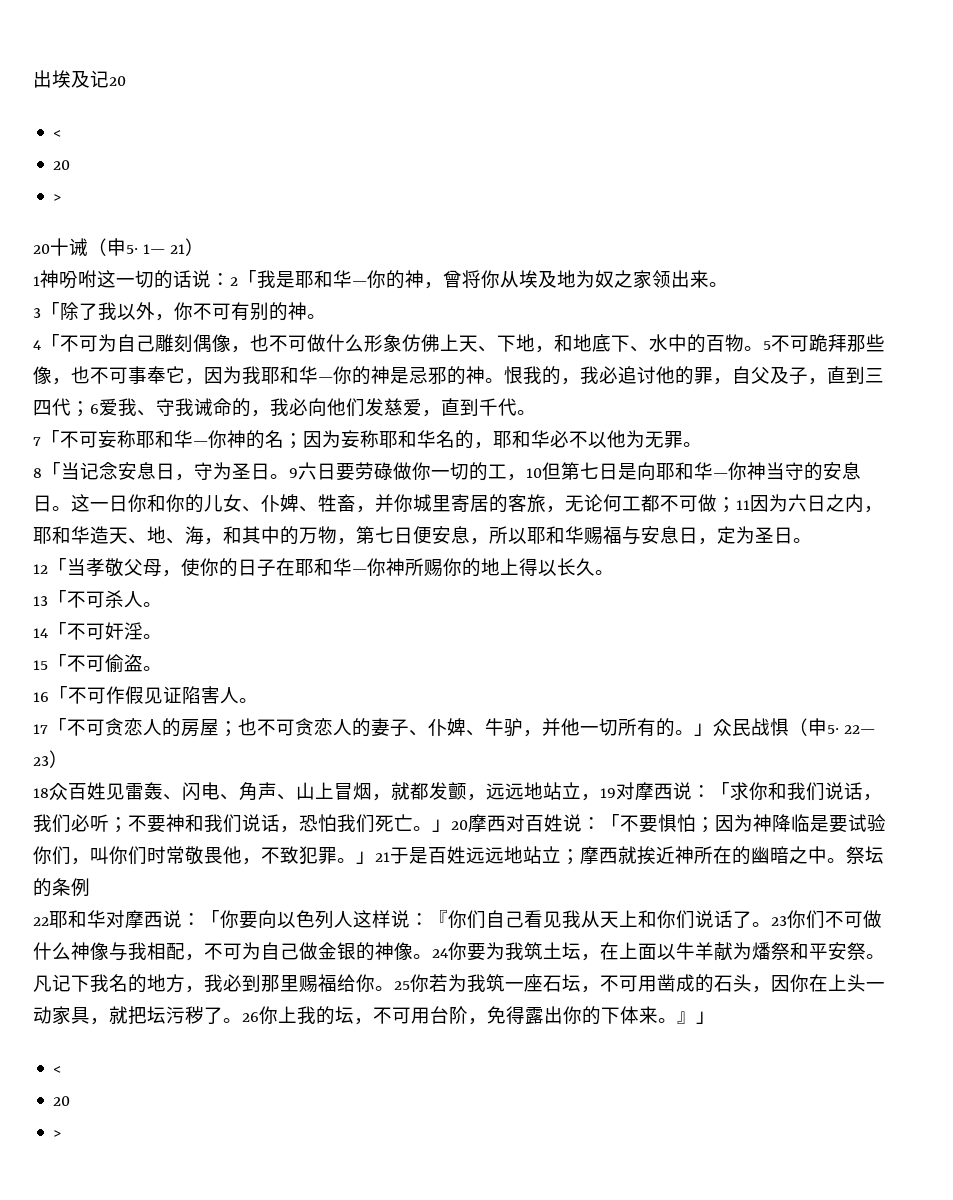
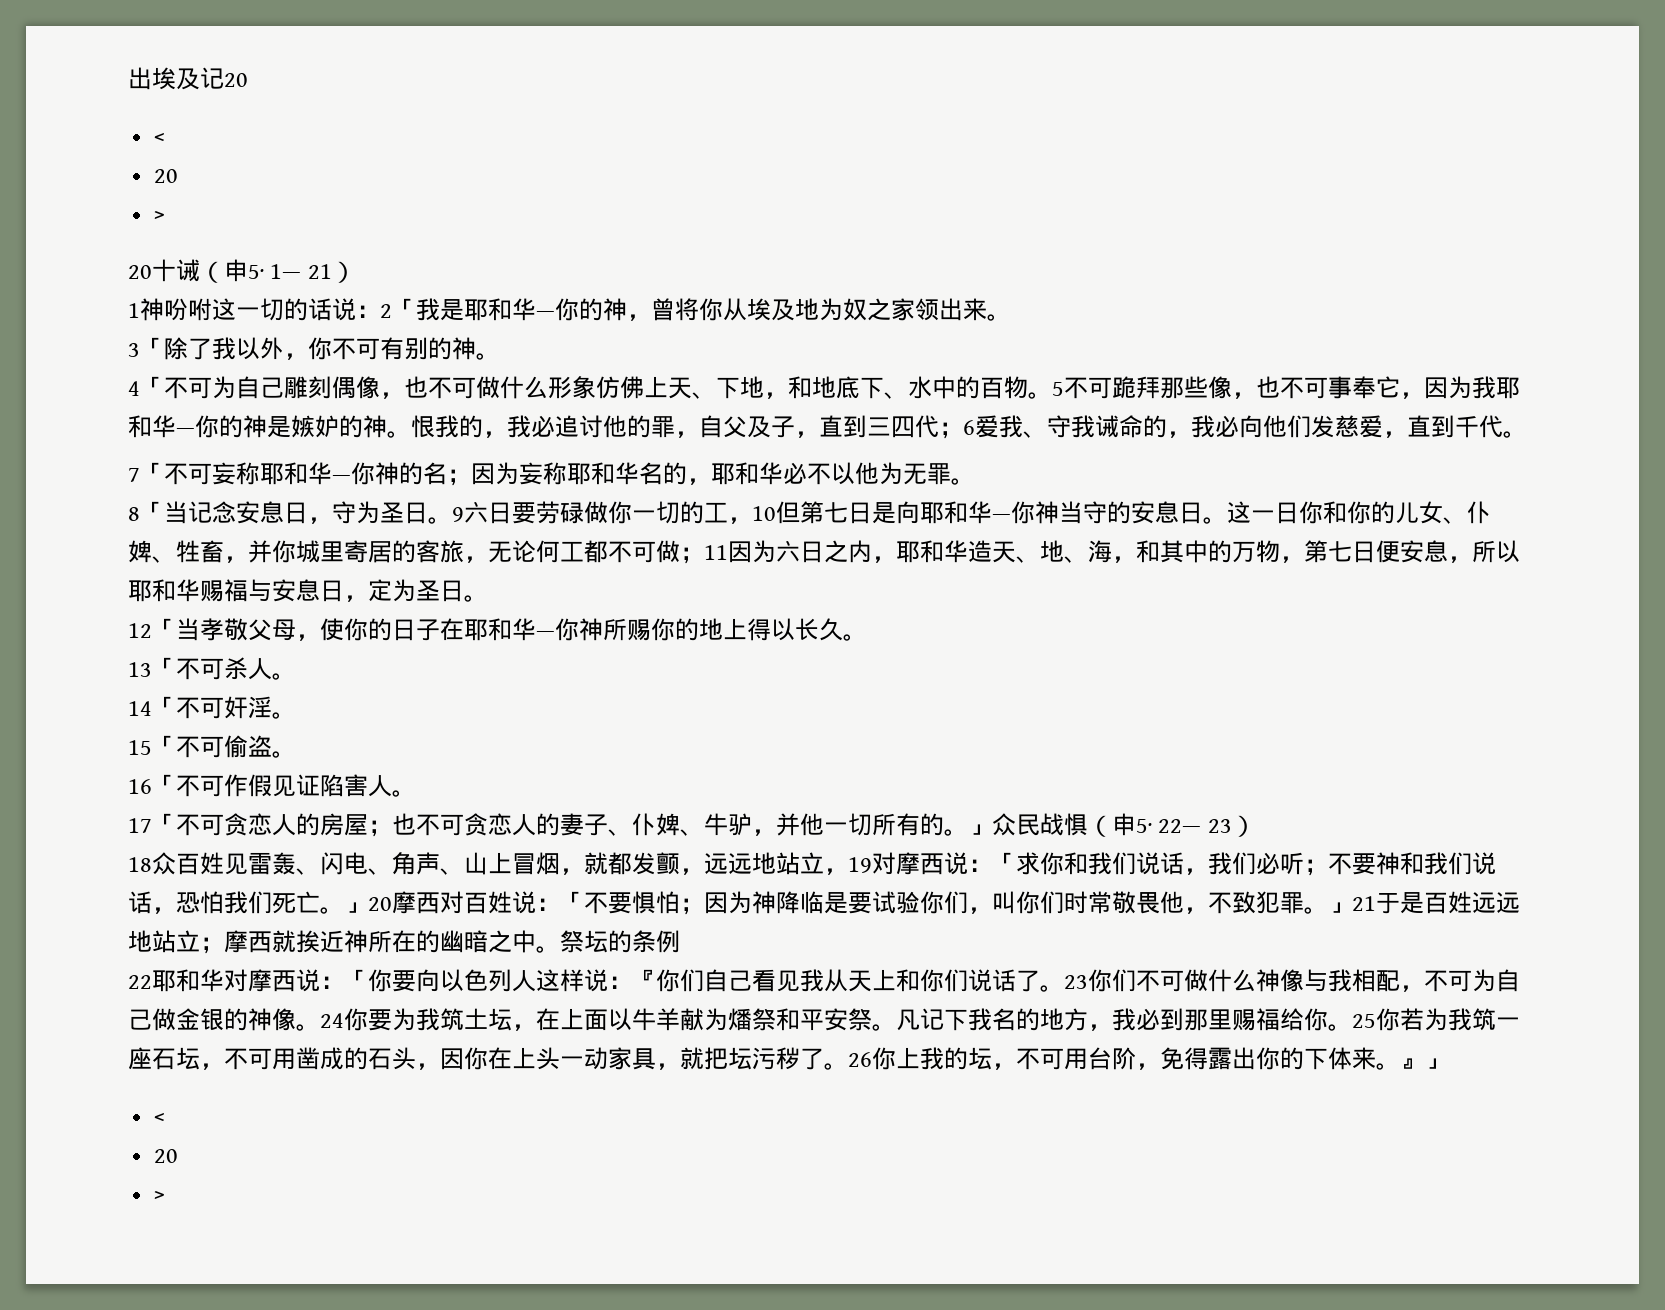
[409,366,447,385] 忌邪 -> [291,415,339,438] 嫉妒

